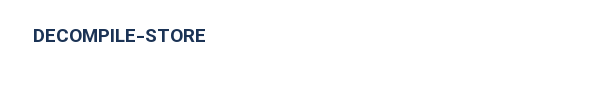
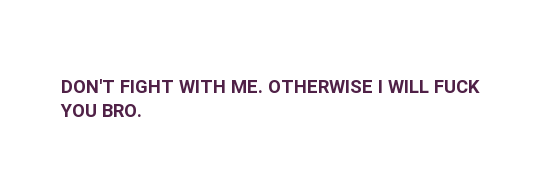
[33,29,206,42] DECOMPILE-STORE -> [61,79,480,93] [60,104,142,117] DON'T FIGHT WITH ME. OTHERWISE I WILL FUCK YOU BRO.

